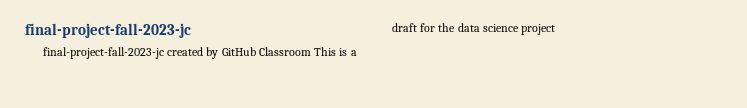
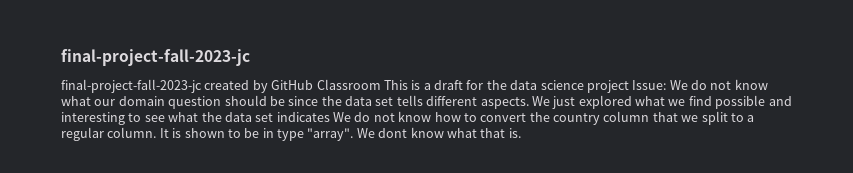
(556, 29) none -> [632,79,768,90] [61,95,792,109] [61,111,755,125] [61,127,521,141] Issue: We do not know what our domain question should be since the data set tells different aspects. We just explored what we find possible and interesting to see what the data set indicates We do not know how to convert the country column that we split to a regular column. It is shown to be in type "array". We dont know what that is.

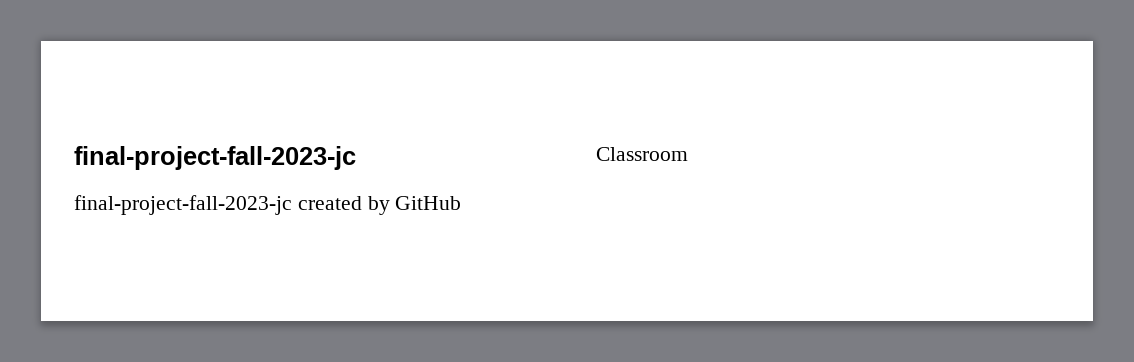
[383,79,768,93] [61,95,792,109] [61,111,755,125] [61,127,521,141] This is a draft for the data science project Issue: We do not know what our domain question should be since the data set tells different aspects. We just explored what we find possible and interesting to see what the data set indicates We do not know how to convert the country column that we split to a regular column. It is shown to be in type "array". We dont know what that is. -> (688, 154) none

